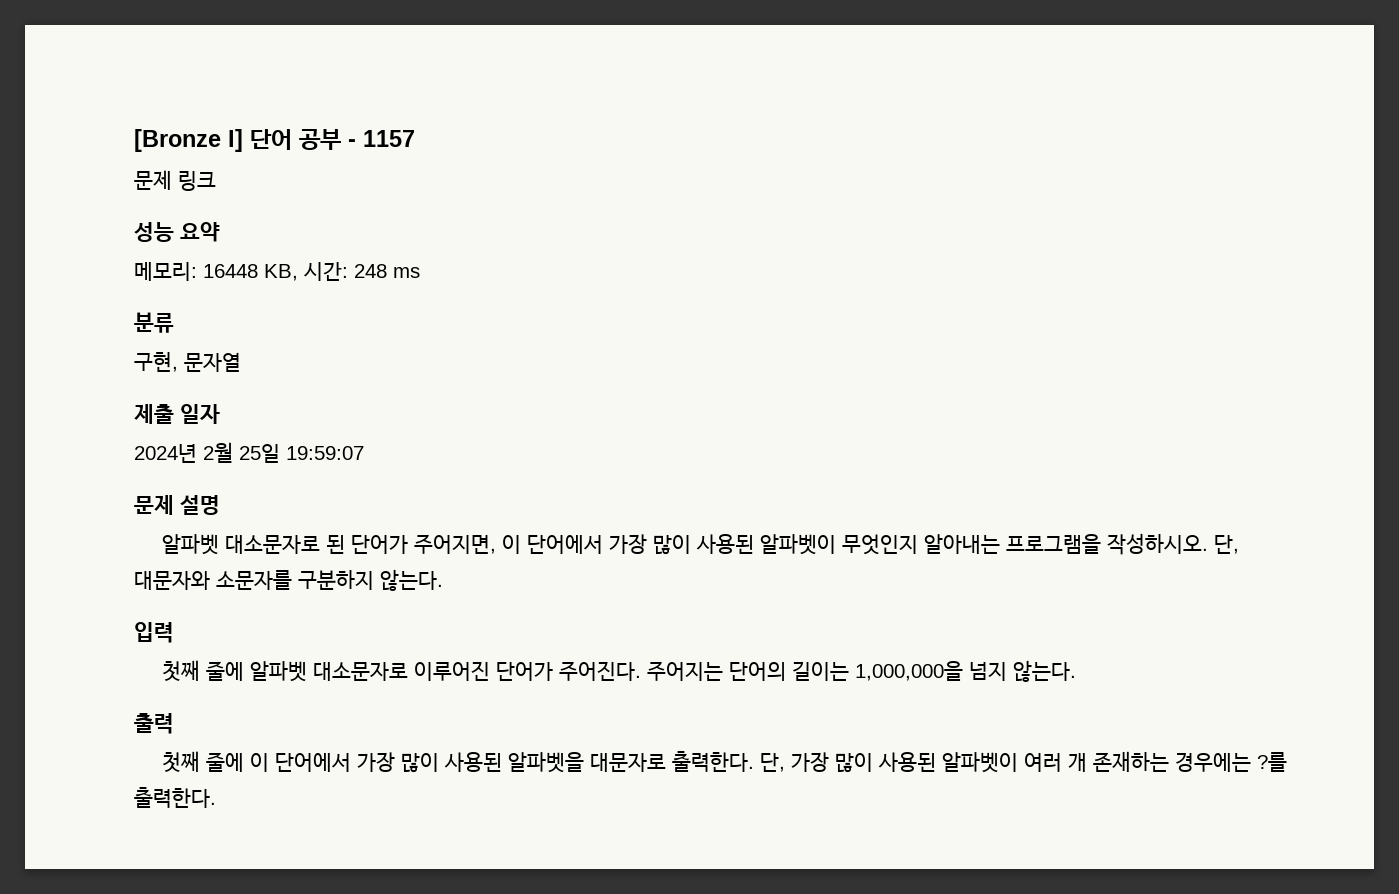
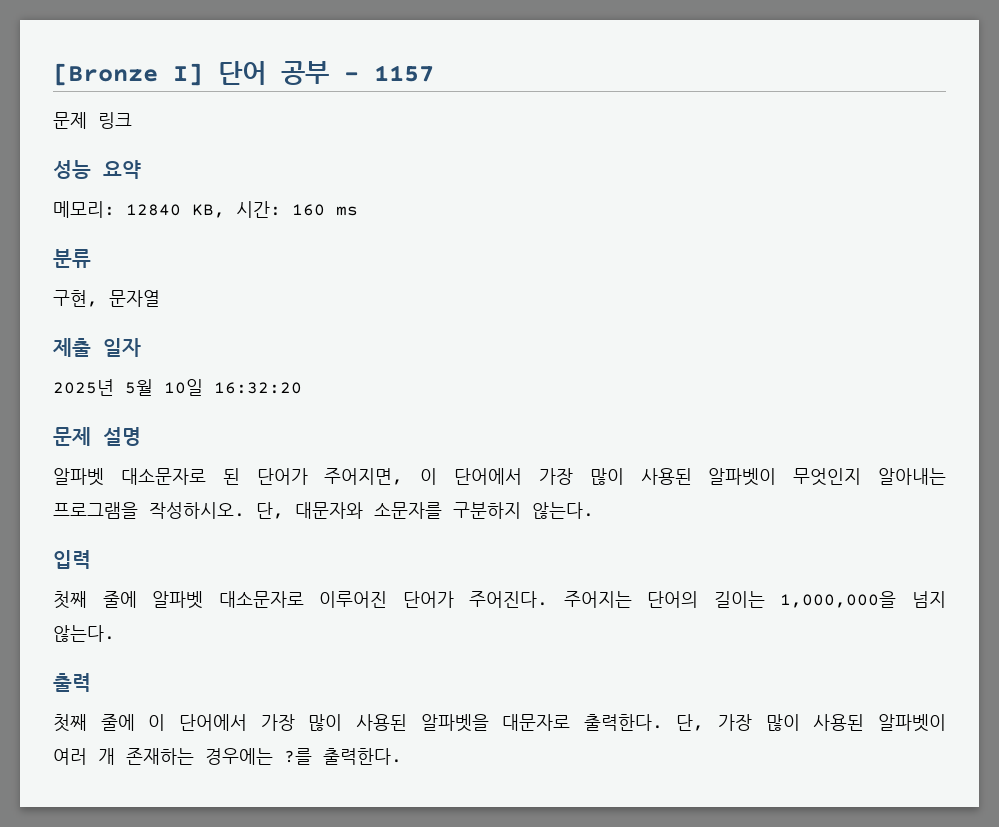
[203,264,258,278] 16448 -> [126,204,181,216] 12840
[354,264,387,278] 248 -> [292,204,325,216] 160
[134,442,364,463] 2024년 2월 25일 19:59:07 -> [53,379,302,396] 2025년 5월 10일 16:32:20

